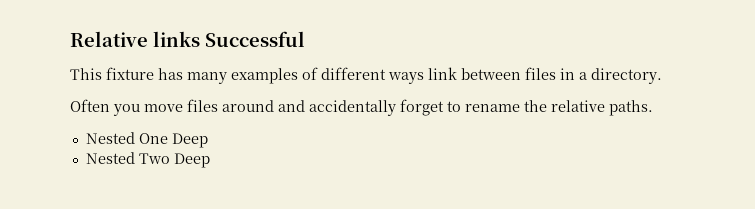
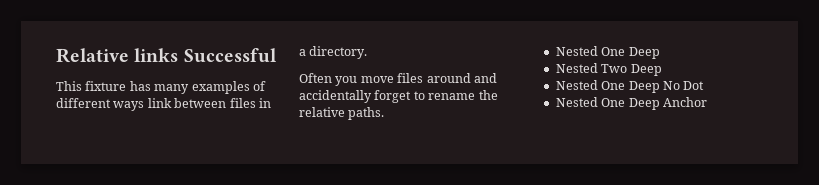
(210, 160) none -> [555,80,705,93] [555,97,707,110] // Nested One Deep No Dot // Nested One Deep Anchor

